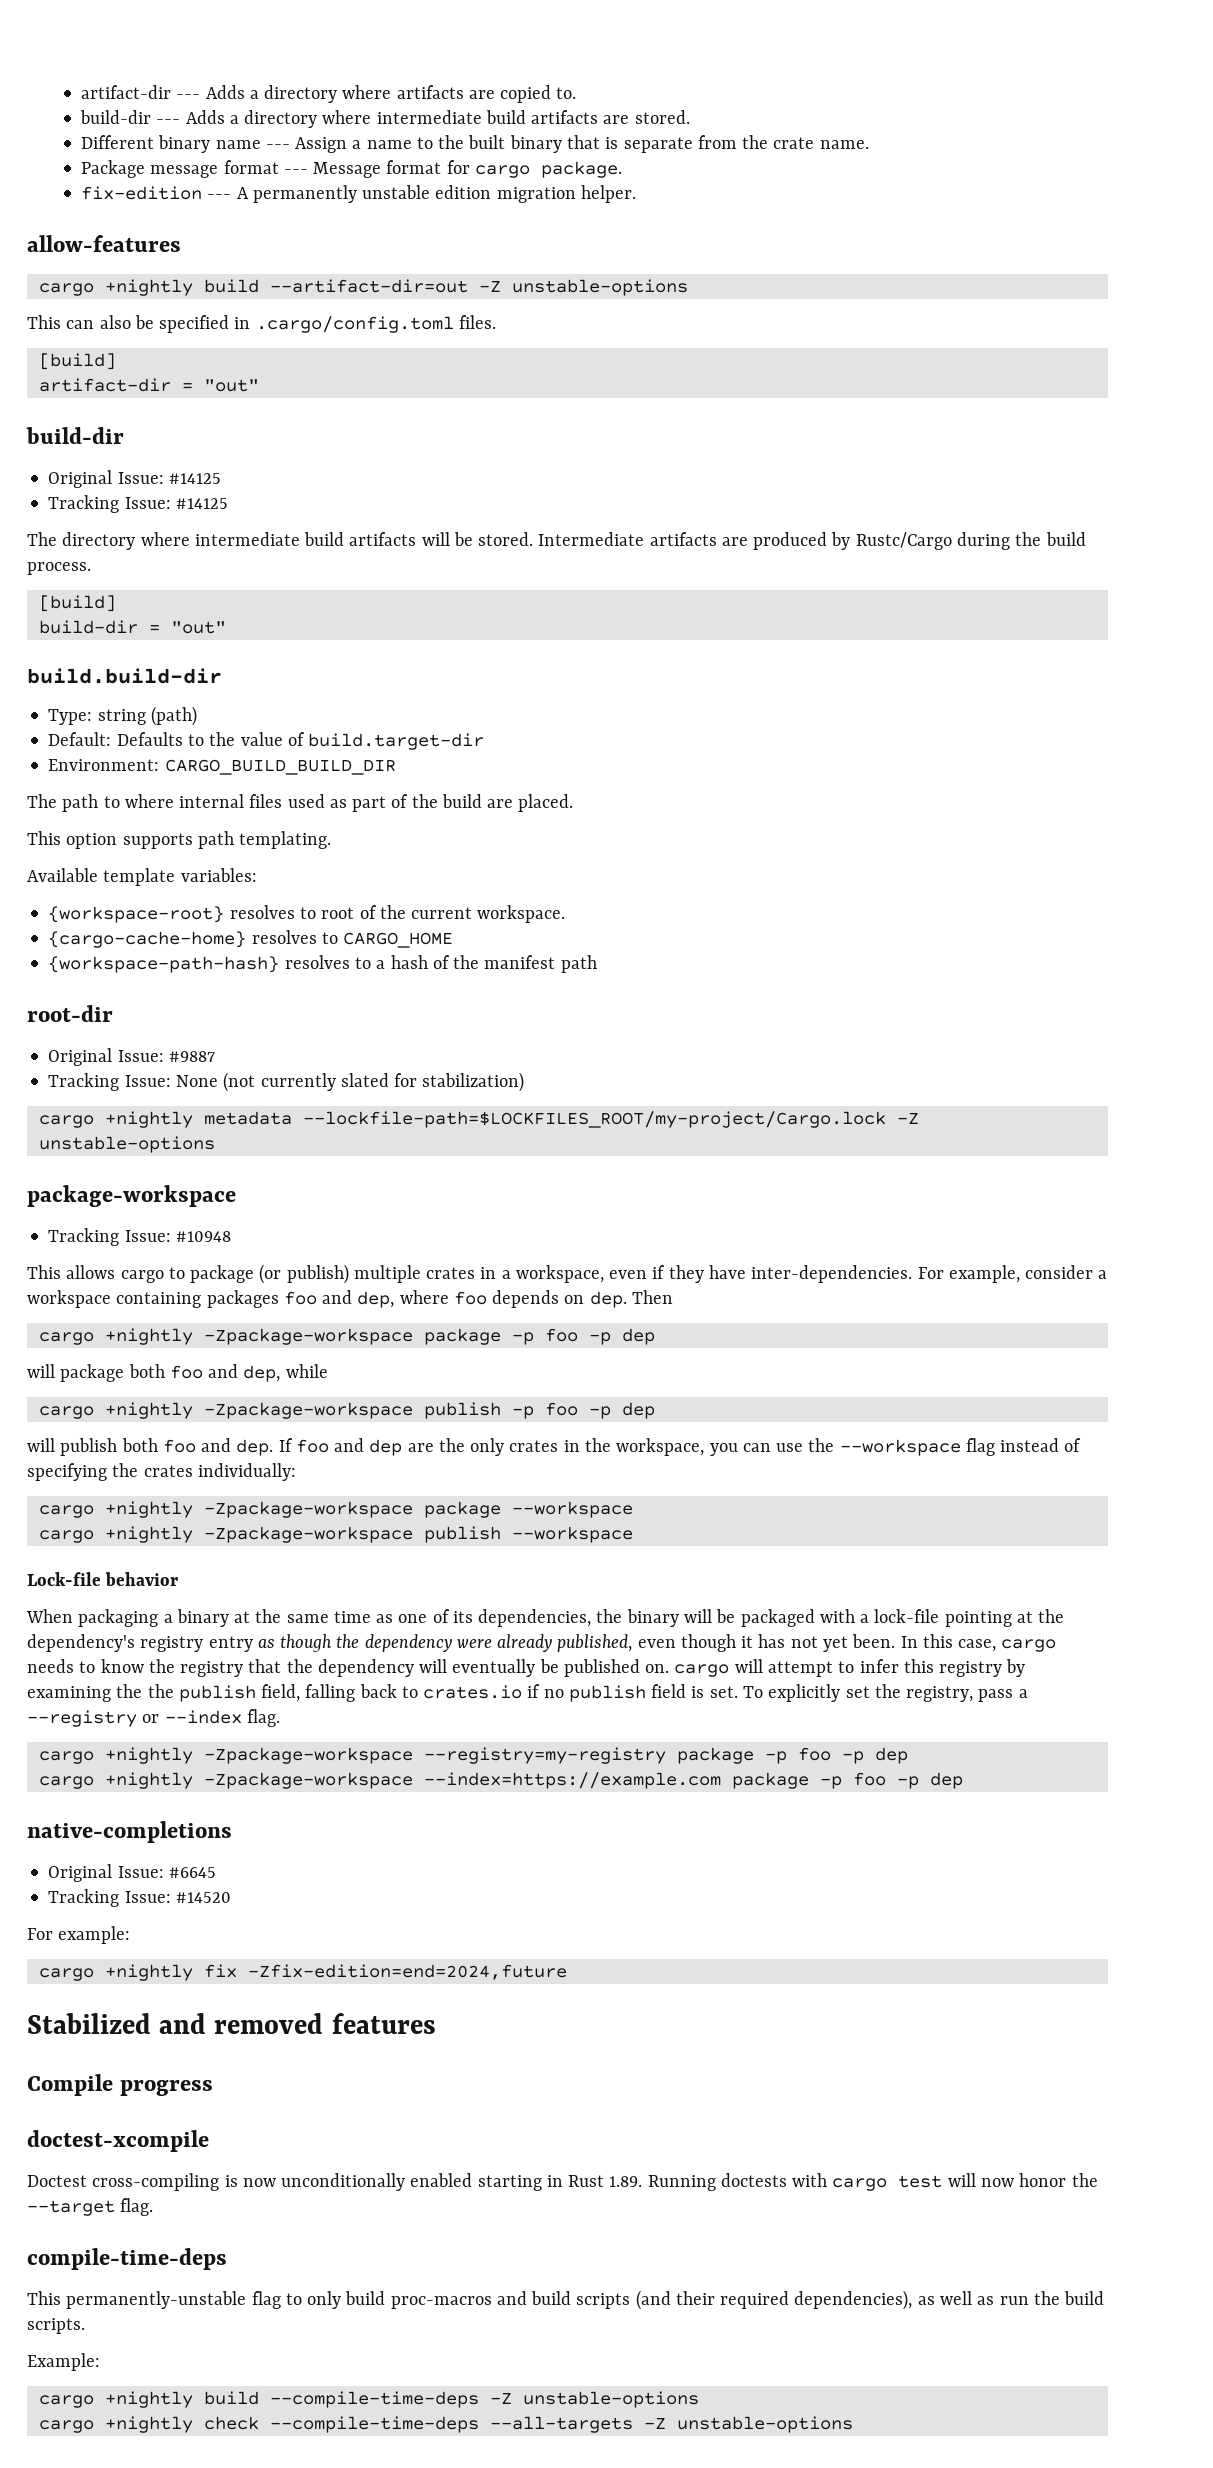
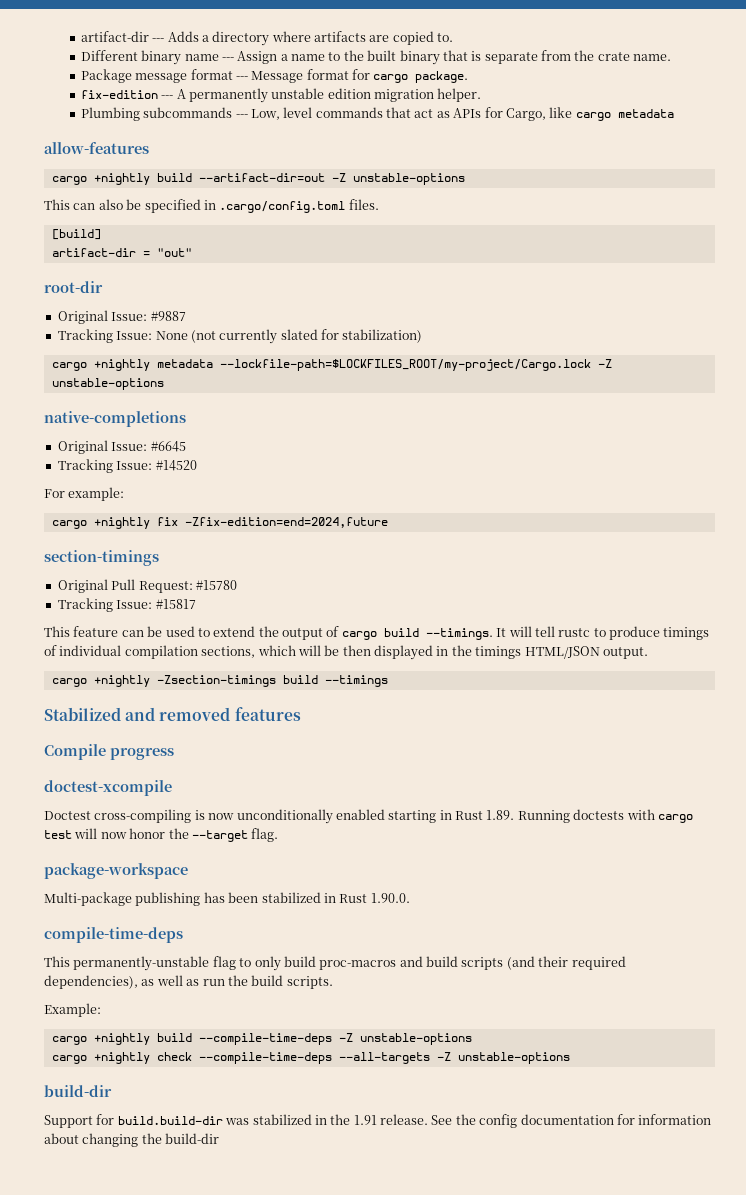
[80,110,690,128] // build-dir --- Adds a directory where intermediate build artifacts are stored. -> (454, 37) none
(636, 194) none -> [80,107,674,121] // Plumbing subcommands --- Low, level commands that act as APIs for Cargo, like cargo metadata
[26,427,124,444] [48,470,221,488] [48,495,228,513] [27,532,1086,550] [27,562,91,575] [38,595,116,612] [38,620,226,634] [27,668,222,684] [48,706,197,726] [48,732,485,750] [48,759,396,775] [27,794,574,812] [27,831,332,849] [27,868,257,886] [48,905,566,923] [48,930,454,948] [48,955,597,973] // build-dir // Original Issue: #14125 // Tracking Issue: #14125 // The directory where intermediate build artifacts will be stored. Intermediate artifacts are produced by Rustc/Cargo during the build process. // [build] // build-dir = "out" // build.build-dir // Type: string (path) // Default: Defaults to the value of build.target-dir // Environment: CARGO_BUILD_BUILD_DIR // The path to where internal files used as part of the build are placed. // This option supports path templating. // Available template variables: // {workspace-root} resolves to root of the current workspace. // {cargo-cache-home} resolves to CARGO_HOME // {workspace-path-hash} resolves to a hash of the manifest path -> (192, 252) none
[27,1185,236,1207] [48,1228,231,1246] [27,1264,1108,1284] [27,1290,673,1308] [38,1328,655,1345] [27,1364,328,1382] [38,1402,655,1419] [27,1438,1082,1456] [27,1463,296,1481] [38,1501,633,1518] [38,1526,633,1543] [27,1572,179,1586] [26,1609,1065,1627] [27,1634,1057,1652] [27,1659,1026,1677] [27,1684,1028,1702] [27,1709,280,1727] [38,1747,908,1764] [38,1772,963,1789] // package-workspace // Tracking Issue: #10948 // This allows cargo to package (or publish) multiple crates in a workspace, even if they have inter-dependencies. For example, consider a workspace containing packages foo and dep, where foo depends on dep. Then // cargo +nightly -Zpackage-workspace package -p foo -p dep // will package both foo and dep, while // cargo +nightly -Zpackage-workspace publish -p foo -p dep // will publish both foo and dep. If foo and dep are the only crates in the workspace, you can use the --workspace flag instead of specifying the crates individually: // cargo +nightly -Zpackage-workspace package --workspace // cargo +nightly -Zpackage-workspace publish --workspace // Lock-file behavior // When packaging a binary at the same time as one of its dependencies, the binary will be packaged with a lock-file pointing at the dependency's registry entry as though the dependency were already published, even though it has not yet been. In this case, cargo needs to know the registry that the dependency will eventually be published on. cargo will attempt to infer this registry by examining the the publish field, falling back to crates.io if no publish field is set. To explicitly set the registry, pass a --registry or --index flag. // cargo +nightly -Zpackage-workspace --registry=my-registry package -p foo -p dep // cargo +nightly -Zpackage-workspace --index=https://example.com package -p foo -p dep -> (164, 384) none
(567, 1972) none -> [44,550,159,566] [57,579,237,593] [57,598,196,612] [44,626,710,640] [44,645,648,660] [51,675,388,687] // section-timings // Original Pull Request: #15780 // Tracking Issue: #15817 // This feature can be used to extend the output of cargo build --timings. It will tell rustc to produce timings of individual compilation sections, which will be then displayed in the timings HTML/JSON output. // cargo +nightly -Zsection-timings build --timings
(154, 2207) none -> [44,863,188,879] [44,892,410,906] // package-workspace // Multi-package publishing has been stabilized in Rust 1.90.0.
(853, 2424) none -> [44,1085,112,1097] [44,1114,712,1128] [44,1133,220,1147] // build-dir // Support for build.build-dir was stabilized in the 1.91 release. See the config documentation for information about changing the build-dir

